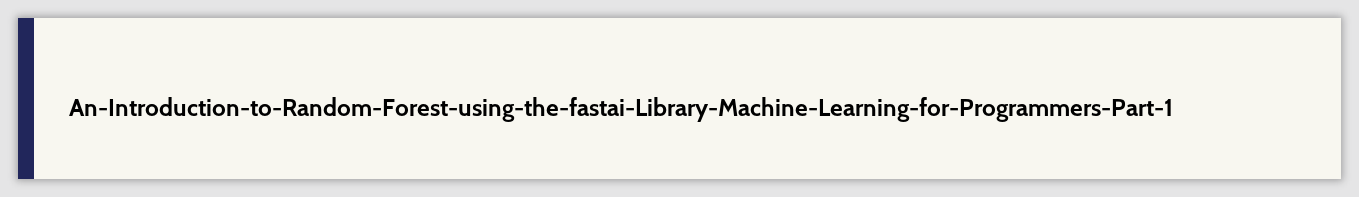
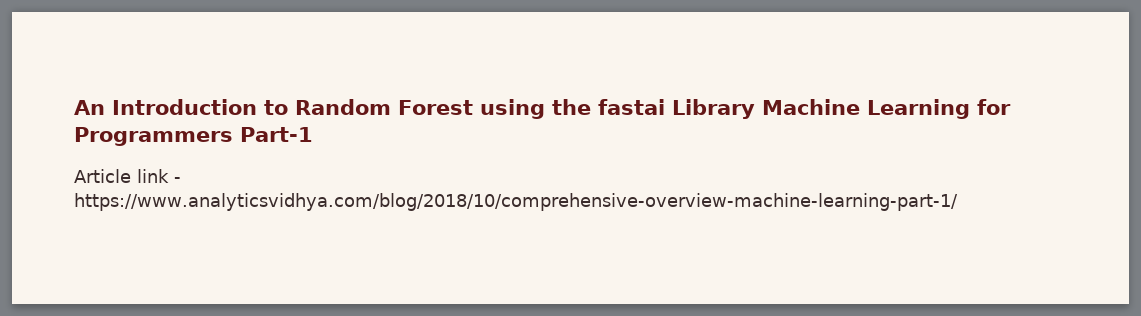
[69,97,1173,122] An-Introduction-to-Random-Forest-using-the-fastai-Library-Machine-Learning-for-Programmers-Part-1 -> [74,99,1011,119] [74,127,313,146] [74,169,181,183] [74,193,958,211] An Introduction to Random Forest using the fastai Library Machine Learning for Programmers Part-1 // Article link - https://www.analyticsvidhya.com/blog/2018/10/comprehensive-overview-machine-learning-part-1/

